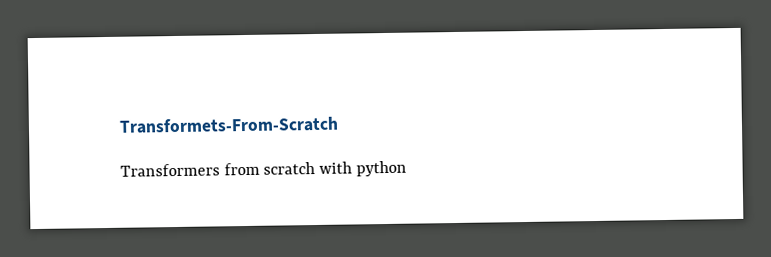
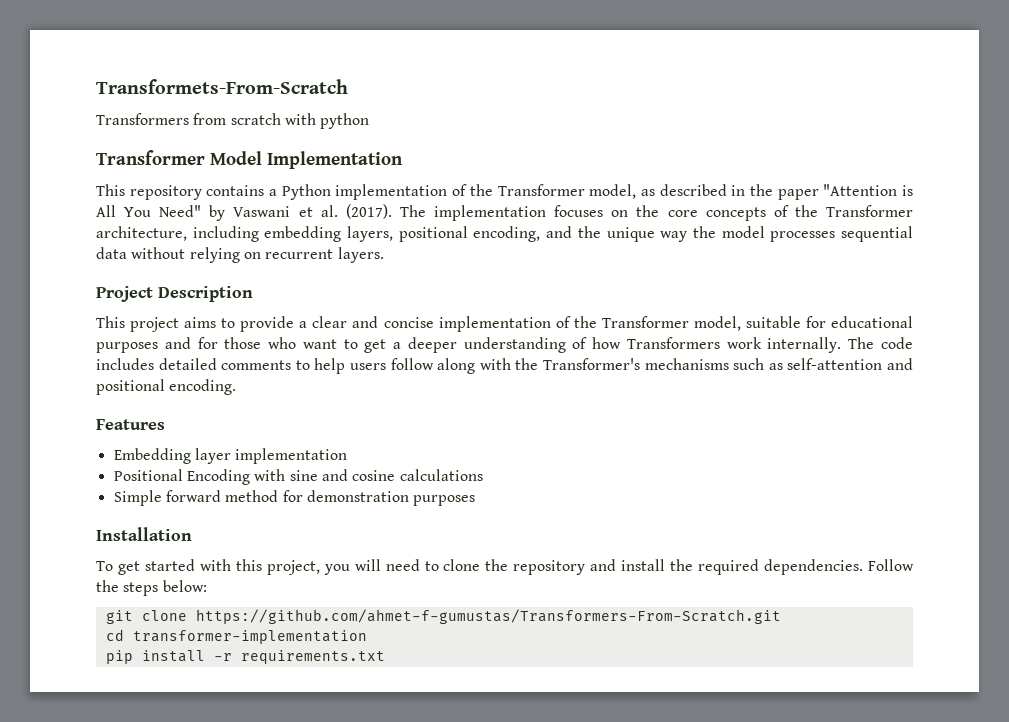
(407, 168) none -> [96,150,403,169] [96,184,913,200] [96,204,914,221] [96,226,914,242] [96,247,384,263] [96,286,253,302] [96,316,913,332] [96,337,913,353] [96,358,914,374] [96,379,237,395] [96,419,165,430] [113,448,348,464] [113,469,483,485] [113,490,476,506] [96,527,192,541] [96,559,915,575] [96,580,207,596] [105,609,781,624] [105,629,367,644] [105,650,385,664] // Transformer Model Implementation // This repository contains a Python implementation of the Transformer model, as described in the paper "Attention is All You Need" by Vaswani et al. (2017). The implementation focuses on the core concepts of the Transformer architecture, including embedding layers, positional encoding, and the unique way the model processes sequential data without relying on recurrent layers. // Project Description // This project aims to provide a clear and concise implementation of the Transformer model, suitable for educational purposes and for those who want to get a deeper understanding of how Transformers work internally. The code includes detailed comments to help users follow along with the Transformer's mechanisms such as self-attention and positional encoding. // Features // Embedding layer implementation // Positional Encoding with sine and cosine calculations // Simple forward method for demonstration purposes // Installation // To get started with this project, you will need to clone the repository and install the required dependencies. Follow the steps below: // git clone https://github.com/ahmet-f-gumustas/Transformers-From-Scratch.git // cd transformer-implementation // pip install -r requirements.txt

